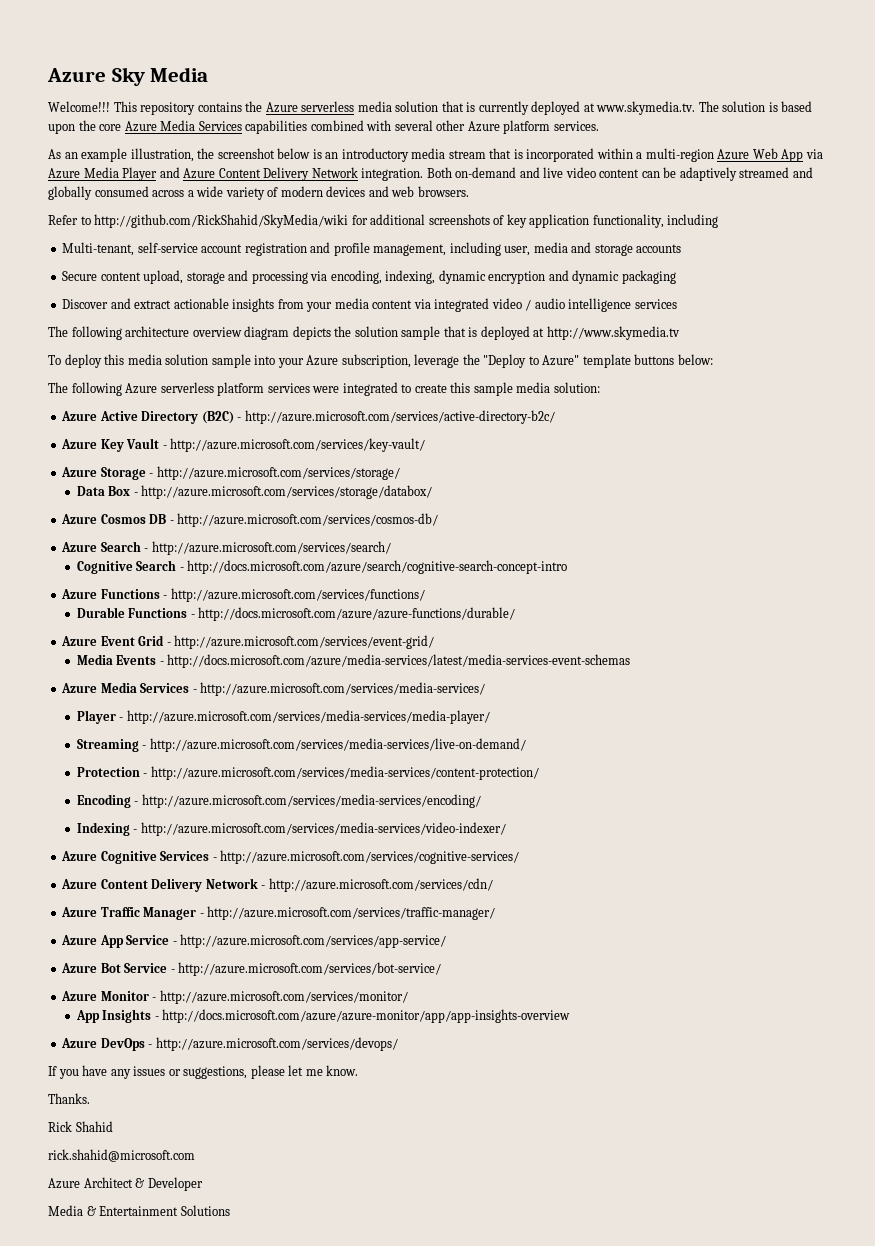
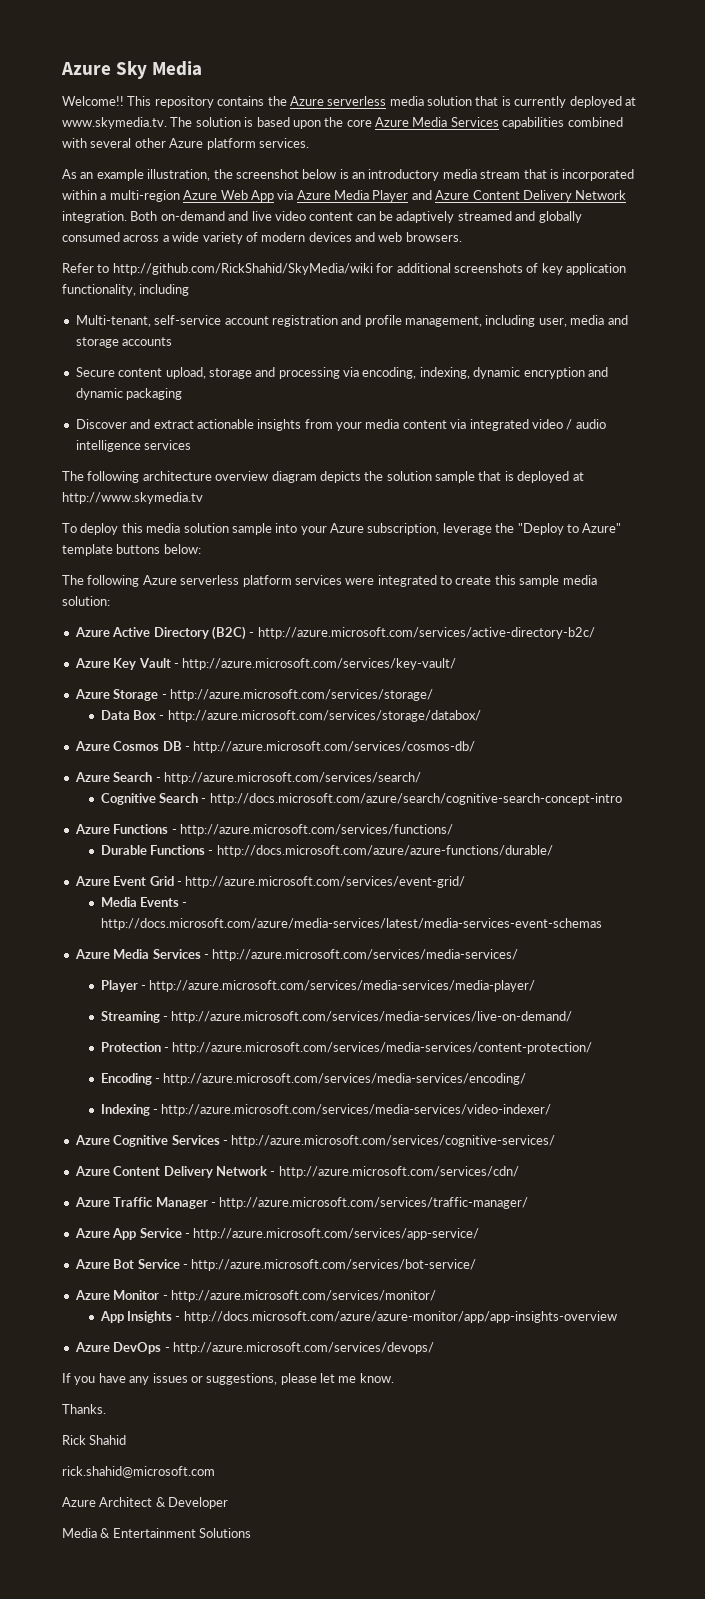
[48,101,110,112] Welcome!!! -> [62,96,124,106] Welcome!!

